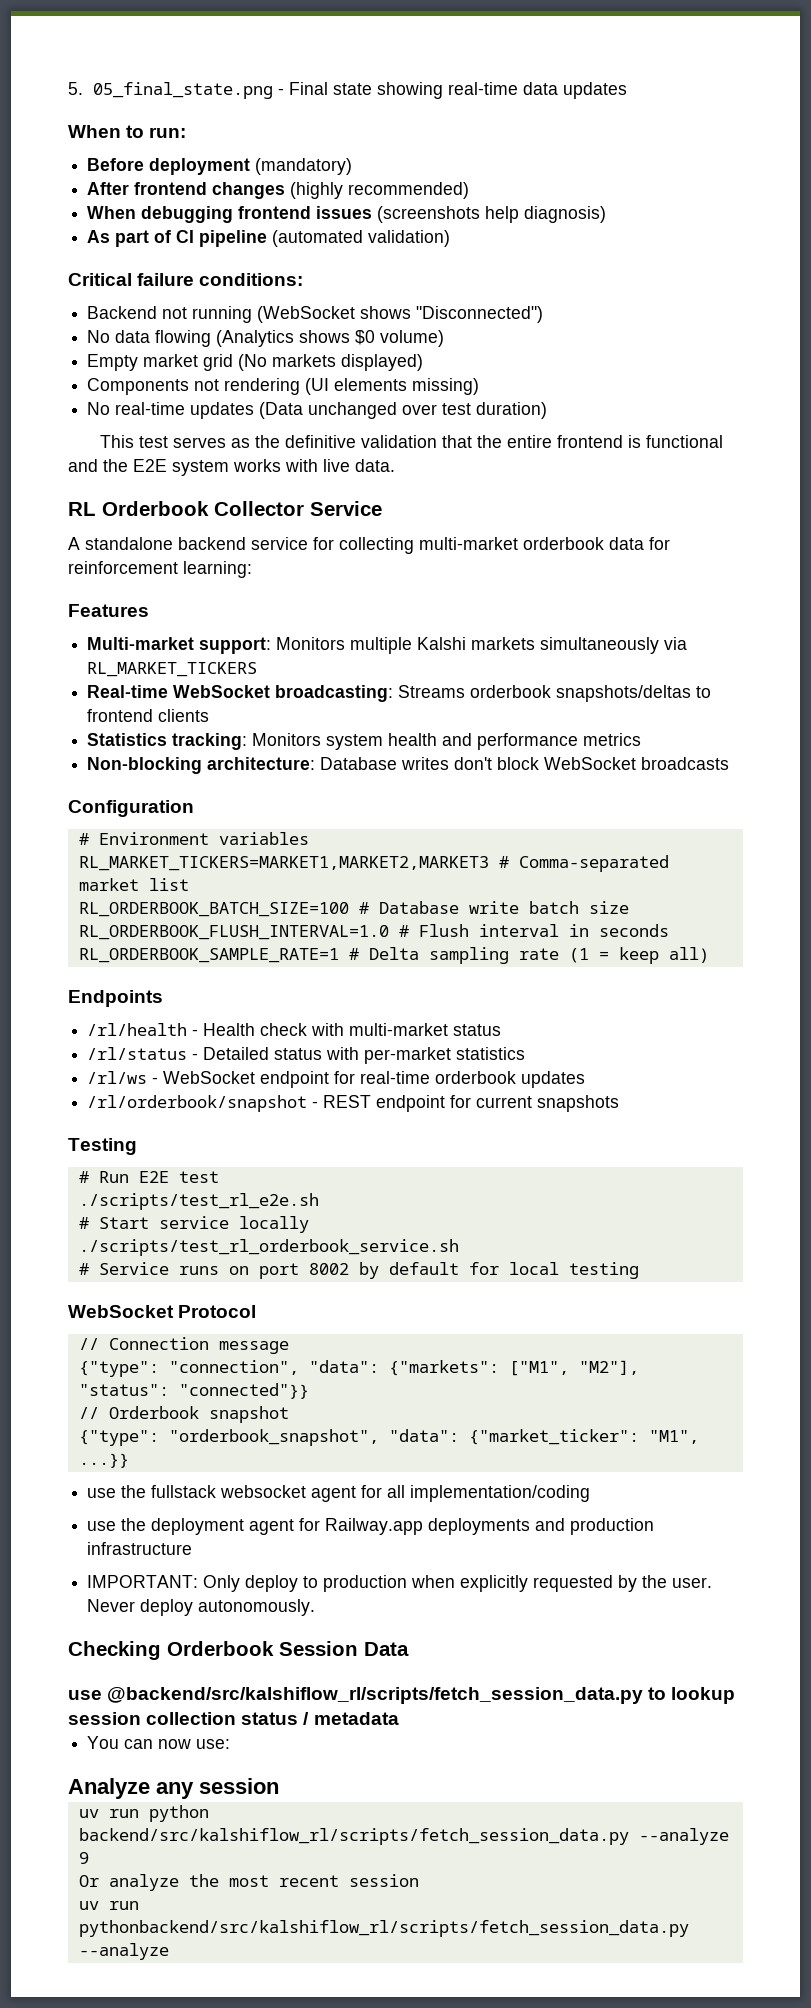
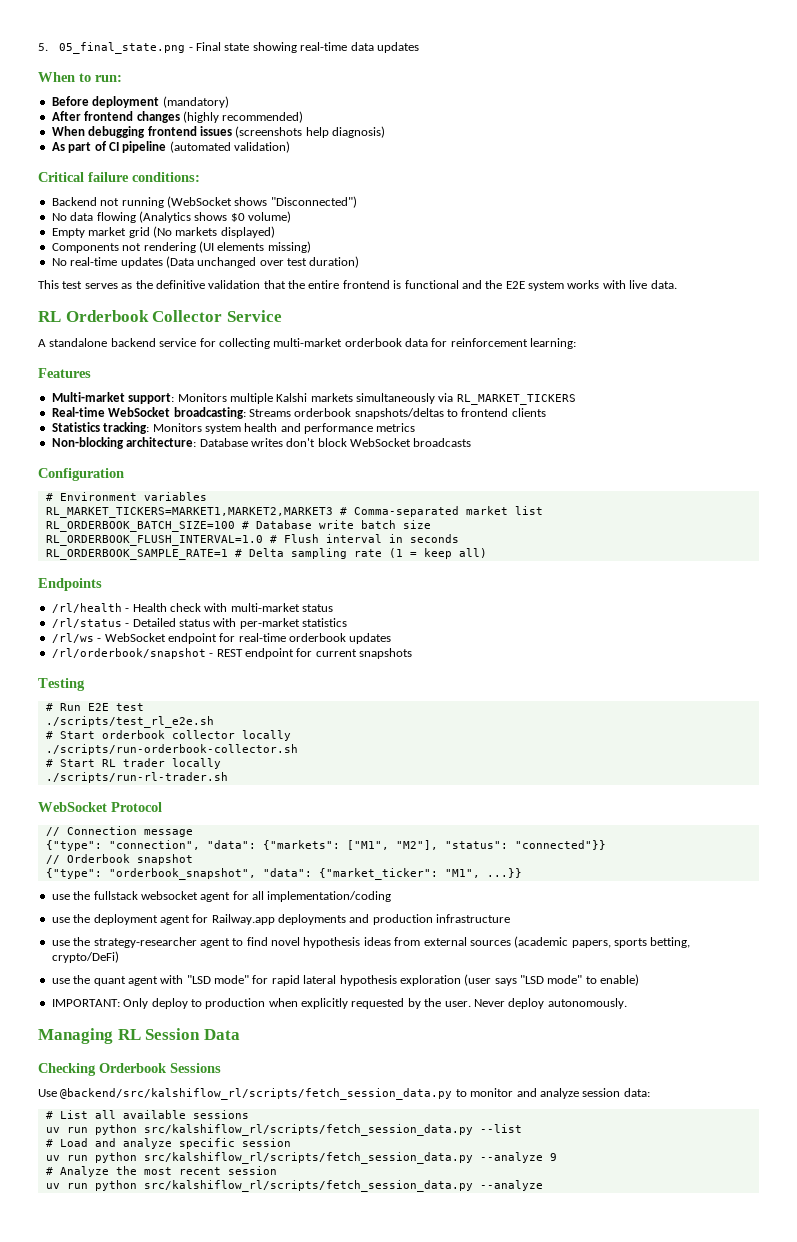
[158,1216,309,1233] [78,1239,459,1256] [78,1262,639,1279] service locally // ./scripts/test_rl_orderbook_service.sh // # Service runs on port 8002 by default for local testing -> [101,730,291,741] [45,744,298,755] [45,758,221,769] [45,772,228,783] orderbook collector locally // ./scripts/run-orderbook-collector.sh // # Start RL trader locally // ./scripts/run-rl-trader.sh
(193, 1548) none -> [51,936,691,948] [51,951,119,963] [51,974,640,986] // use the strategy-researcher agent to find novel hypothesis ideas from external sources (academic papers, sports betting, crypto/DeFi) // use the quant agent with "LSD mode" for rapid lateral hypothesis exploration (user says "LSD mode" to enable)
[68,1641,274,1660] Checking Orderbook -> [38,1028,141,1044] Managing RL
[68,1687,736,1704] [68,1712,399,1725] [87,1736,231,1749] [68,1778,279,1799] [78,1805,209,1822] [78,1828,629,1845] use @backend/src/kalshiflow_rl/scripts/fetch_session_data.py to lookup session collection status / metadata // You can now use: // Analyze any session // uv run python backend/src/kalshiflow_rl/scripts/fetch_session_data.py -> [38,1063,221,1076] [38,1088,650,1100] [45,1110,249,1119] [45,1124,522,1136] [45,1138,291,1149] [45,1152,473,1164] Checking Orderbook Sessions // Use @backend/src/kalshiflow_rl/scripts/fetch_session_data.py to monitor and analyze session data: // # List all available sessions // uv run python src/kalshiflow_rl/scripts/fetch_session_data.py --list // # Load and analyze specific session // uv run python src/kalshiflow_rl/scripts/fetch_session_data.py
[78,1874,179,1891] Or analyze -> [45,1166,109,1177] # Analyze
[78,1920,689,1937] pythonbackend/src/kalshiflow_rl/scripts/fetch_session_data.py -> [94,1180,473,1192] python src/kalshiflow_rl/scripts/fetch_session_data.py

